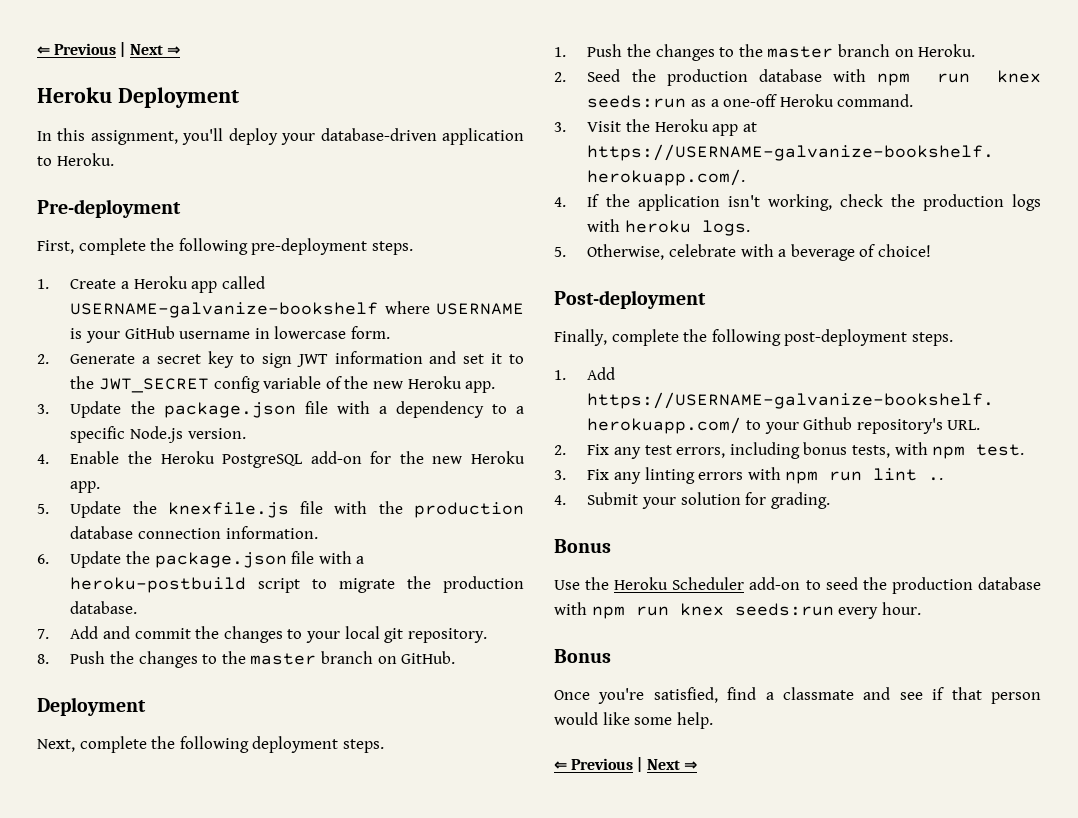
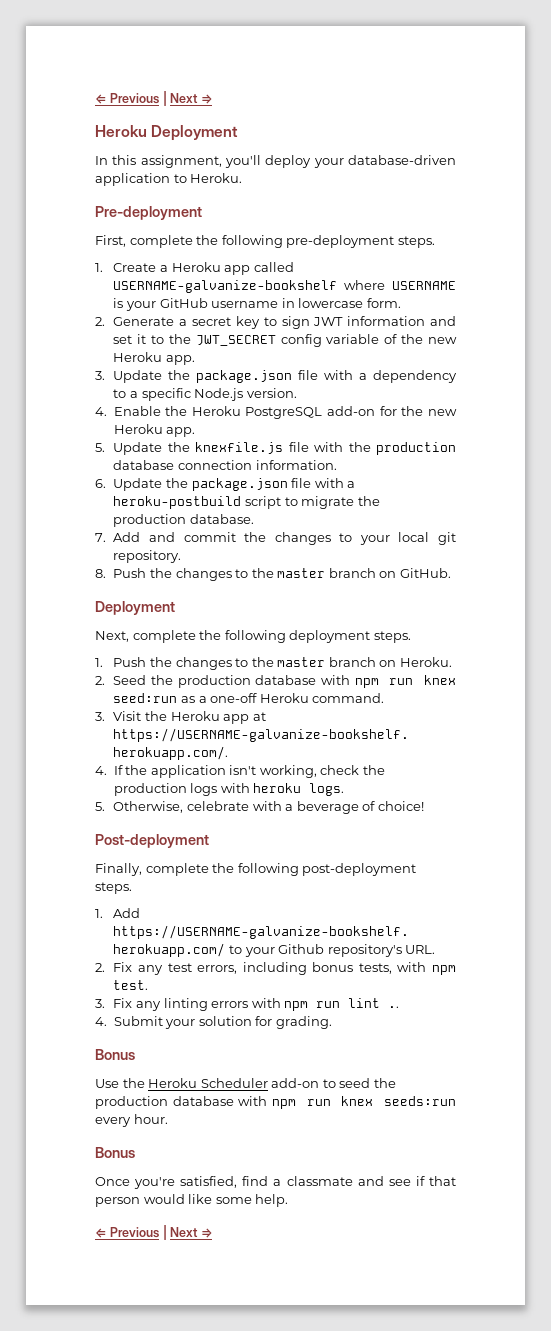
[587,95,687,108] seeds:run -> [113,693,178,703] seed:run

